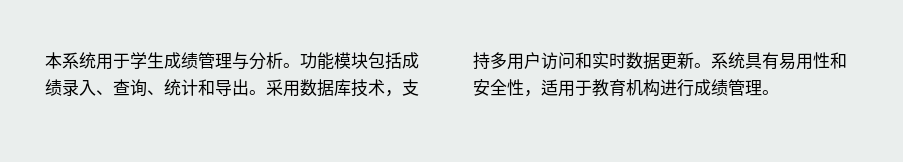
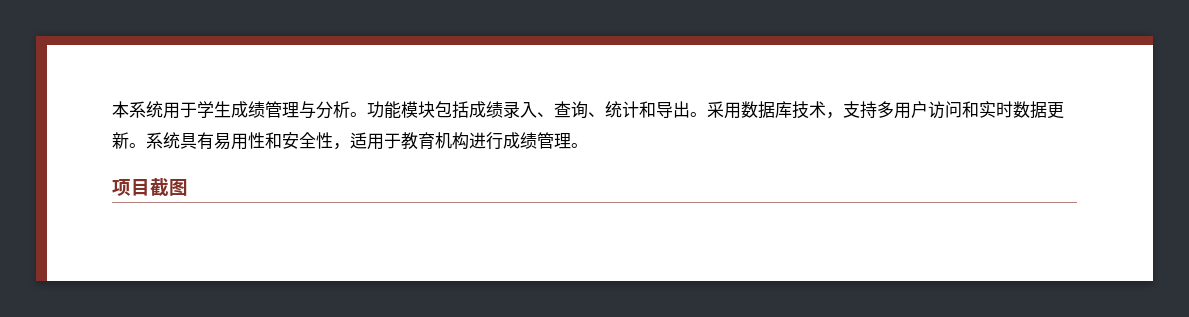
(779, 92) none -> [112,178,188,196] // 项目截图

